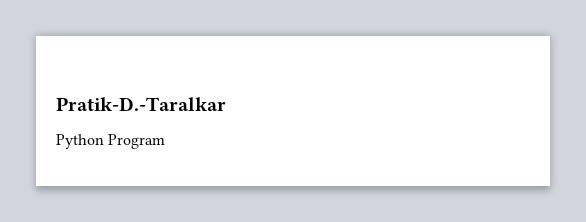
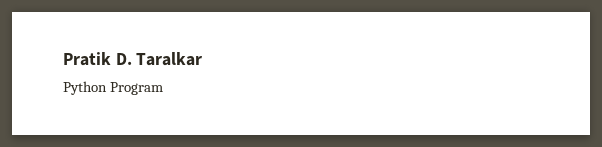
[56,97,226,111] Pratik-D.-Taralkar -> [63,52,203,66] Pratik D. Taralkar

